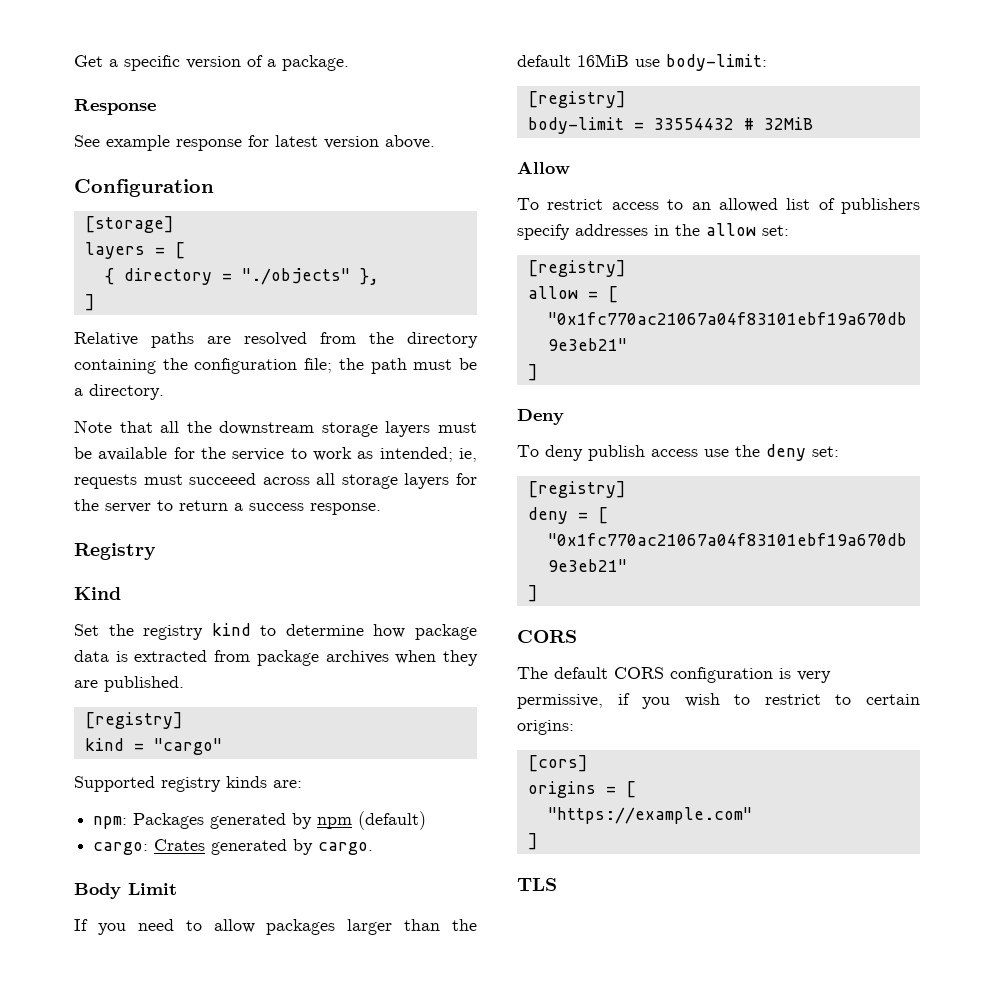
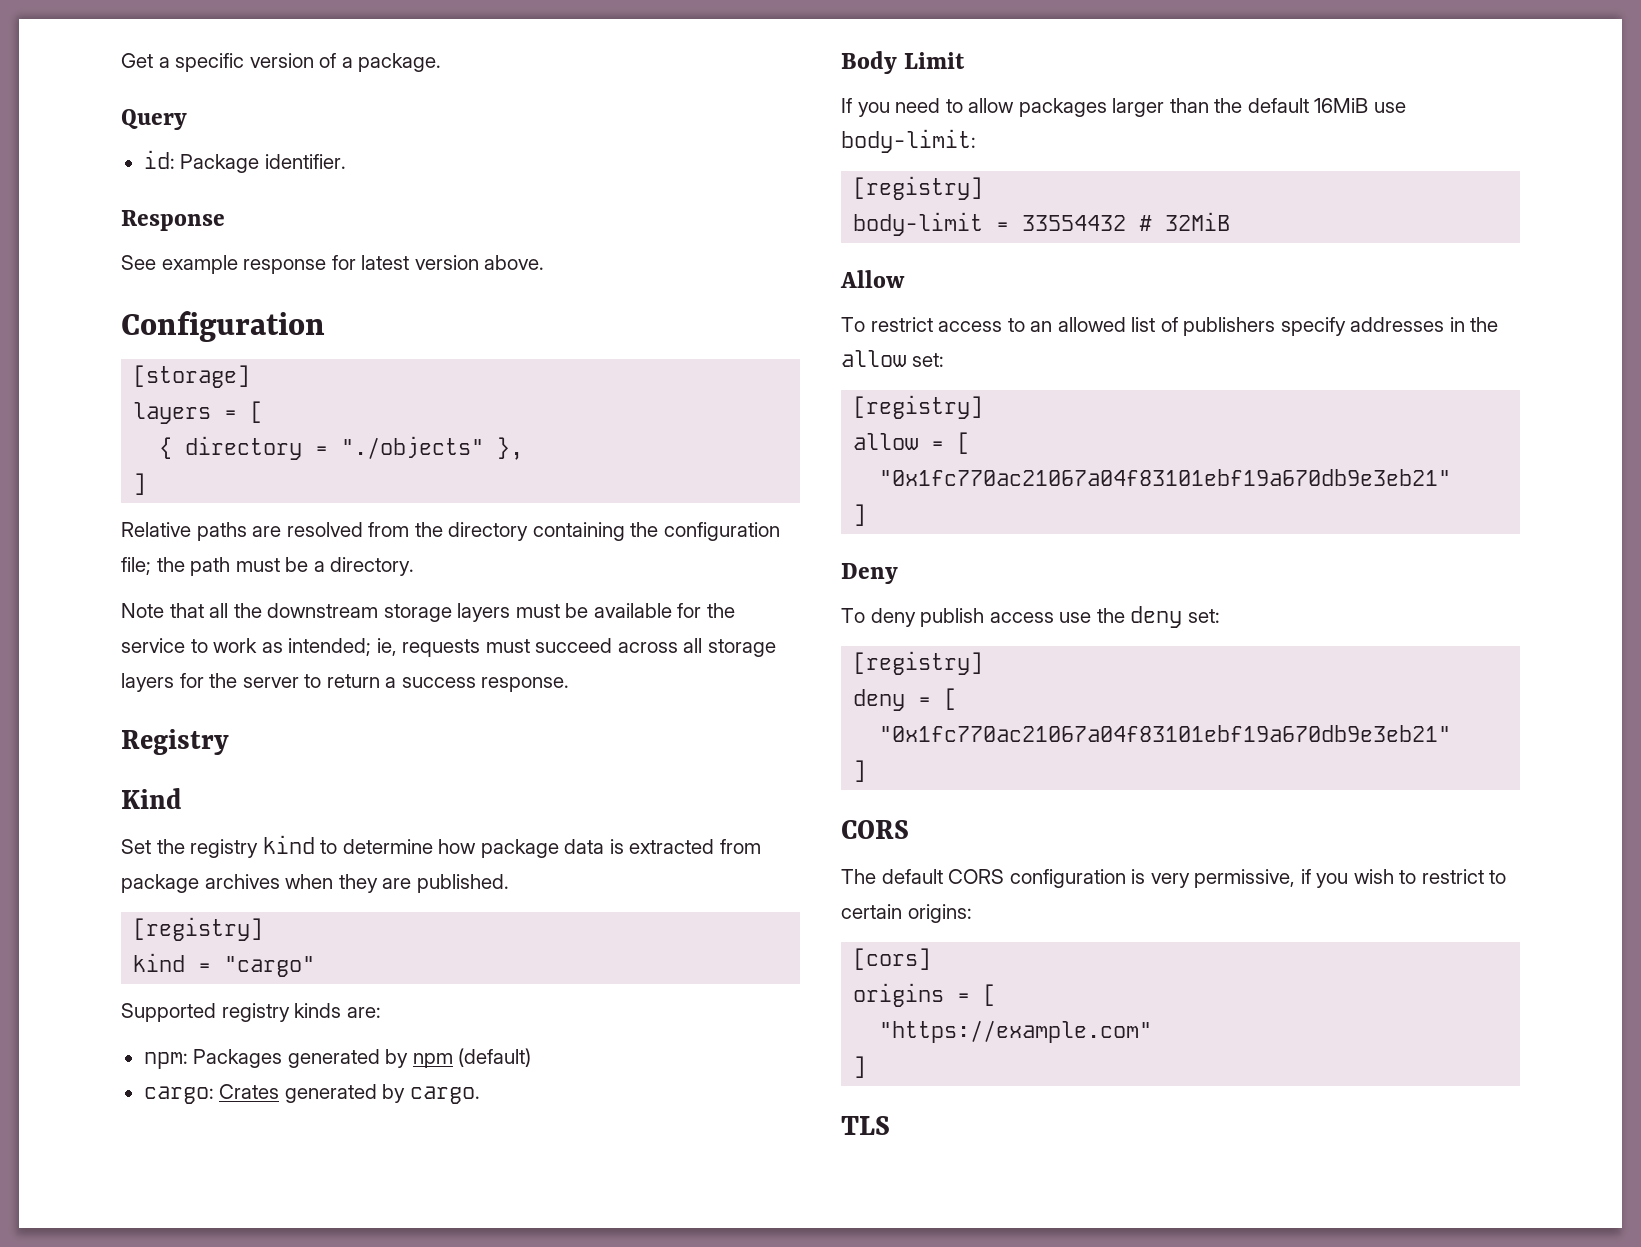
(349, 63) none -> [121,109,187,130] [143,150,346,173] // Query // id: Package identifier.
[189,473,257,485] succeeed -> [535,638,613,653] succeed

